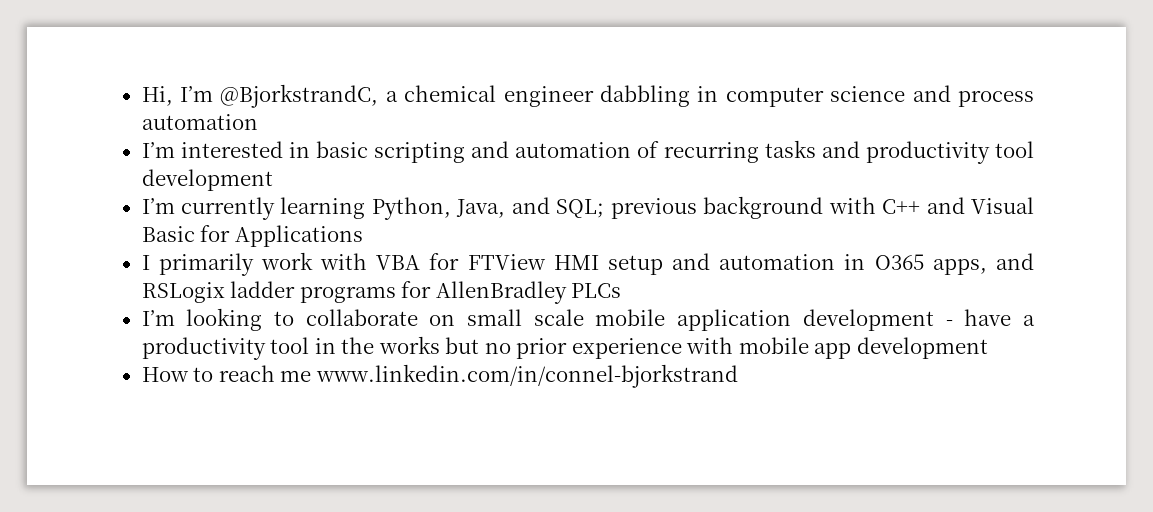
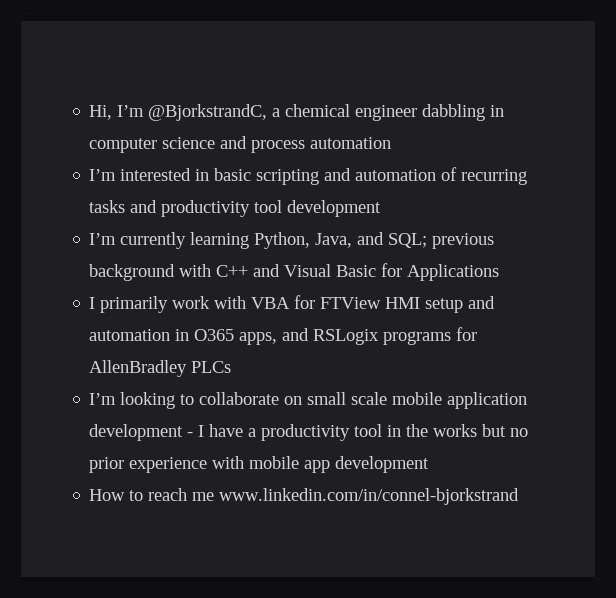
[230,281,296,298] ladder -> (380, 337) none
(953, 323) none -> [198,425,205,437] I

